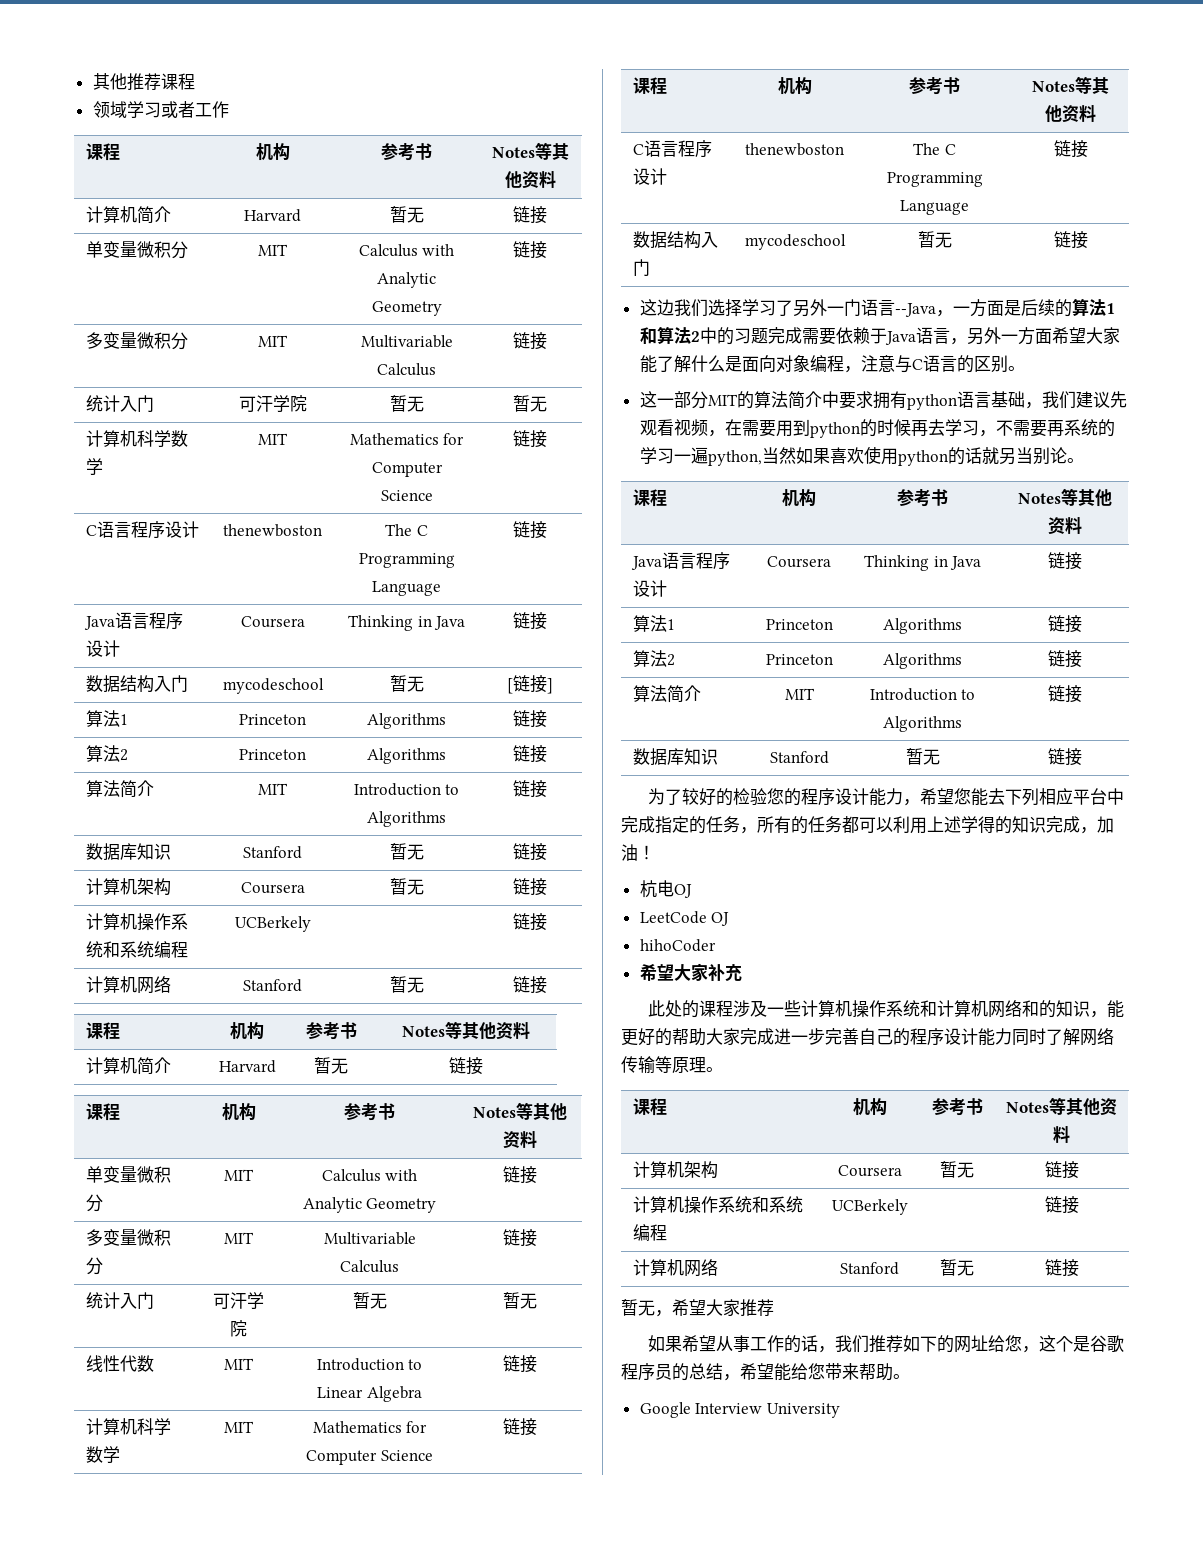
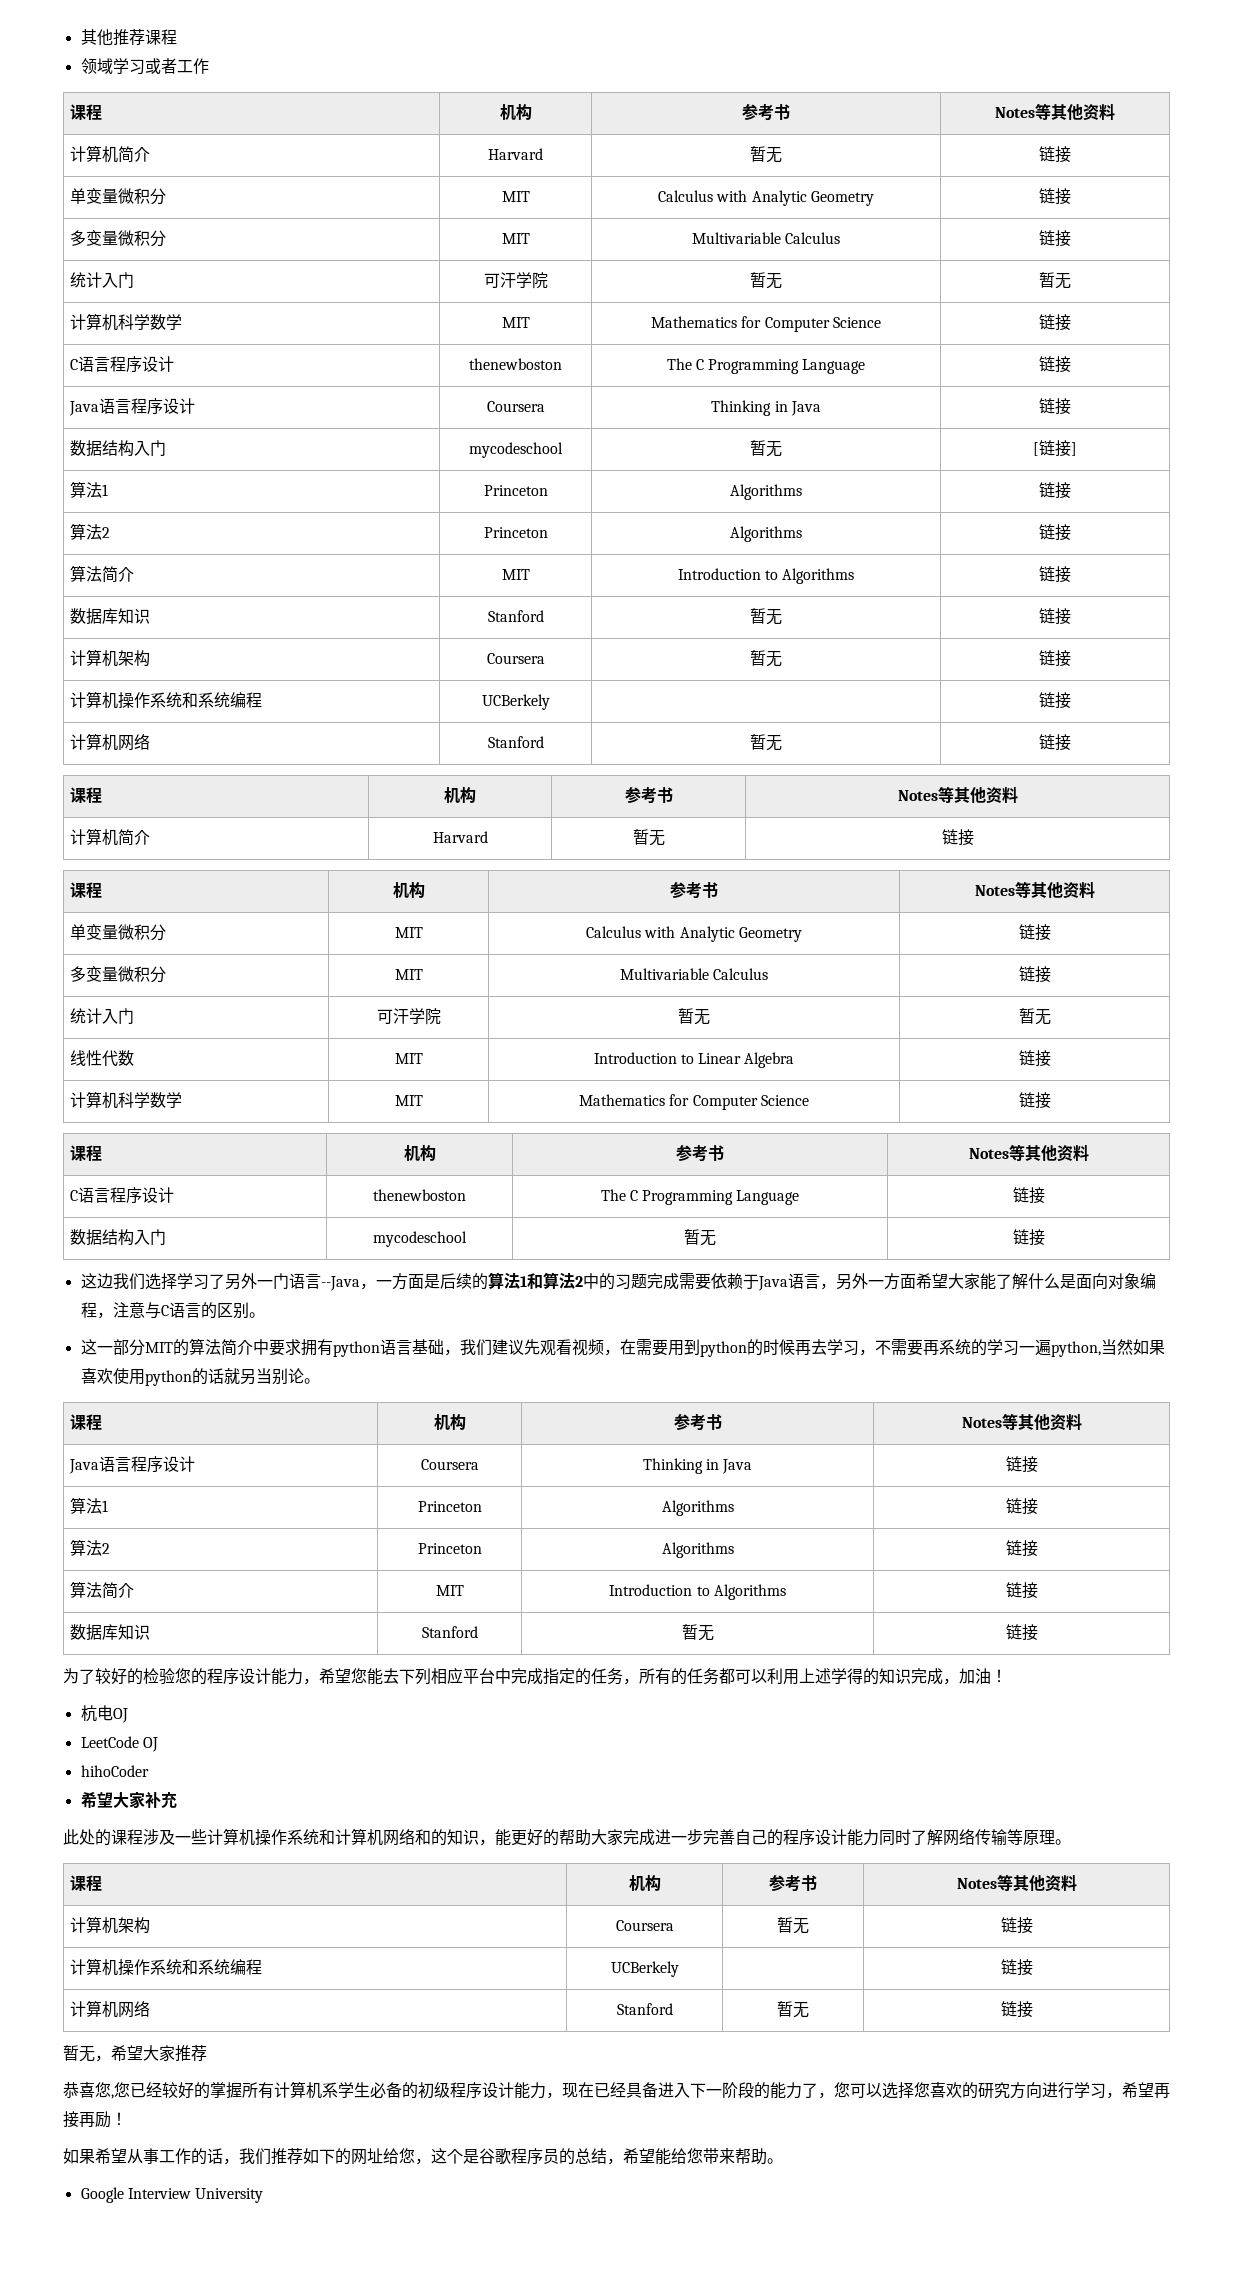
(774, 1307) none -> [63,2081,1170,2099] [63,2111,127,2128] // 恭喜您,您已经较好的掌握所有计算机系学生必备的初级程序设计能力，现在已经具备进入下一阶段的能力了，您可以选择您喜欢的研究方向进行学习，希望再接再励！

